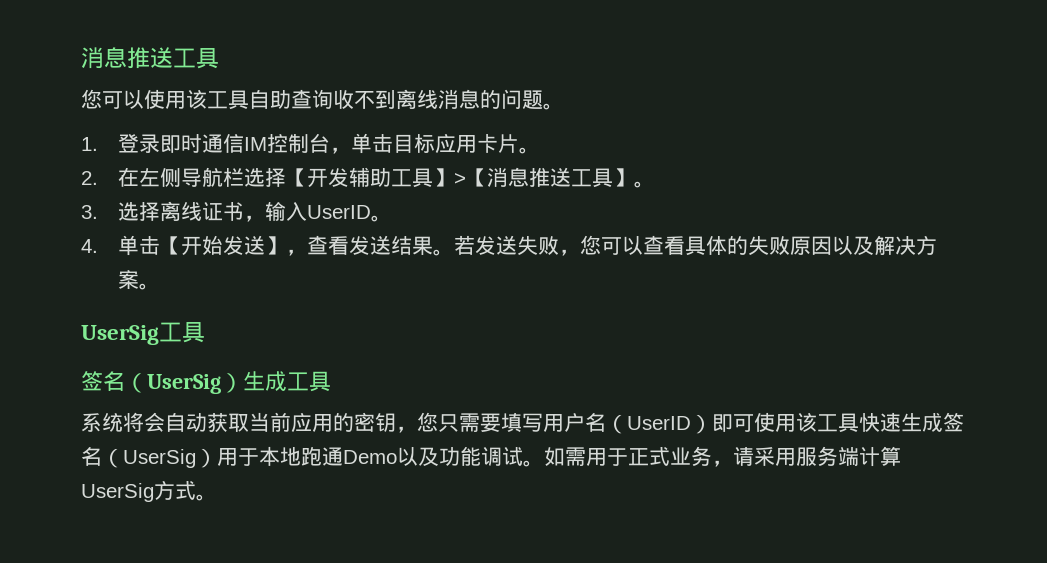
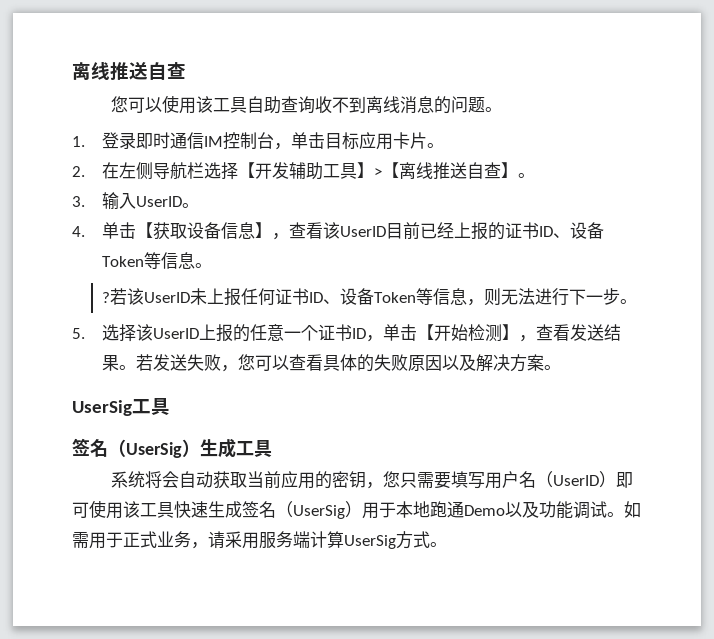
[81,47,219,69] 消息推送工具 -> [72,62,186,80] 离线推送自查
[487,167,614,188] 消息推送工具 -> [399,162,502,180] 离线推送自查
[118,201,266,222] 选择离线证书， -> (85, 201) none
[181,235,266,256] 开始发送 -> [153,222,605,240] [102,252,213,269] [102,288,638,306] [72,324,503,342] 获取设备信息】，查看该UserID目前已经上报的证书ID、设备Token等信息。 // ?若该UserID未上报任何证书ID、设备Token等信息，则无法进行下一步。 // 5.选择该UserID上报的任意一个证书ID，单击【开始检测

